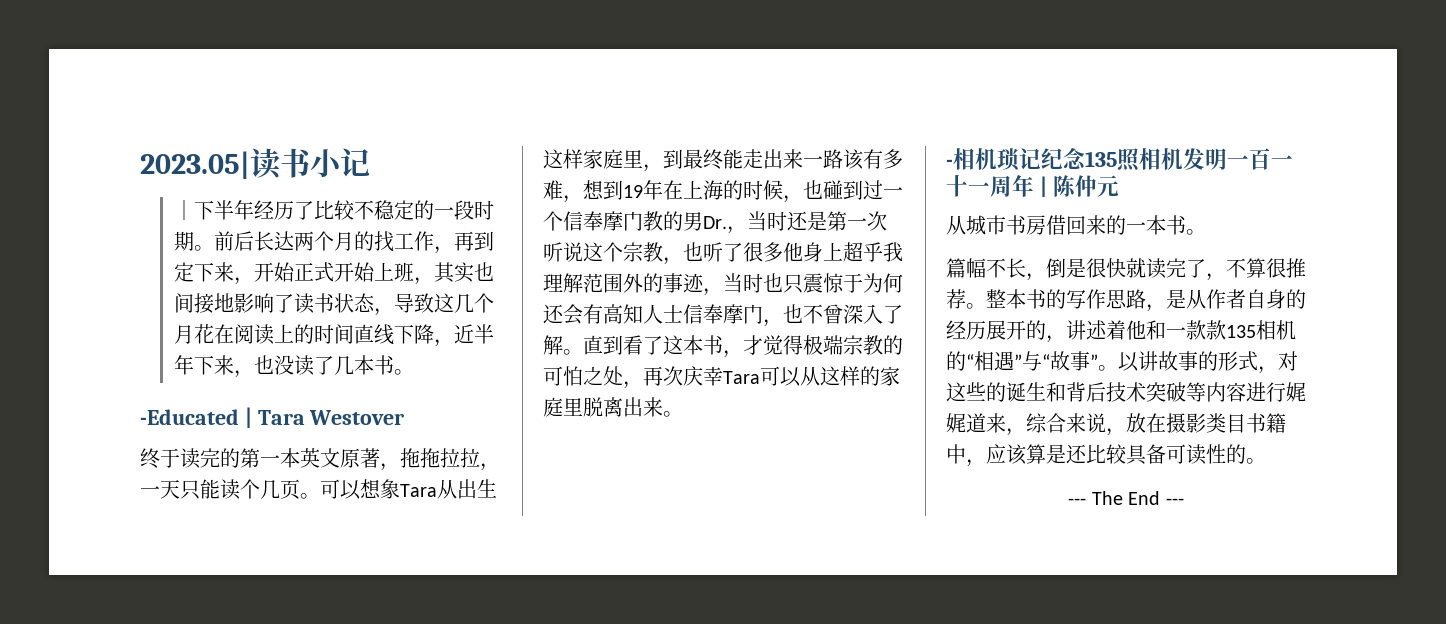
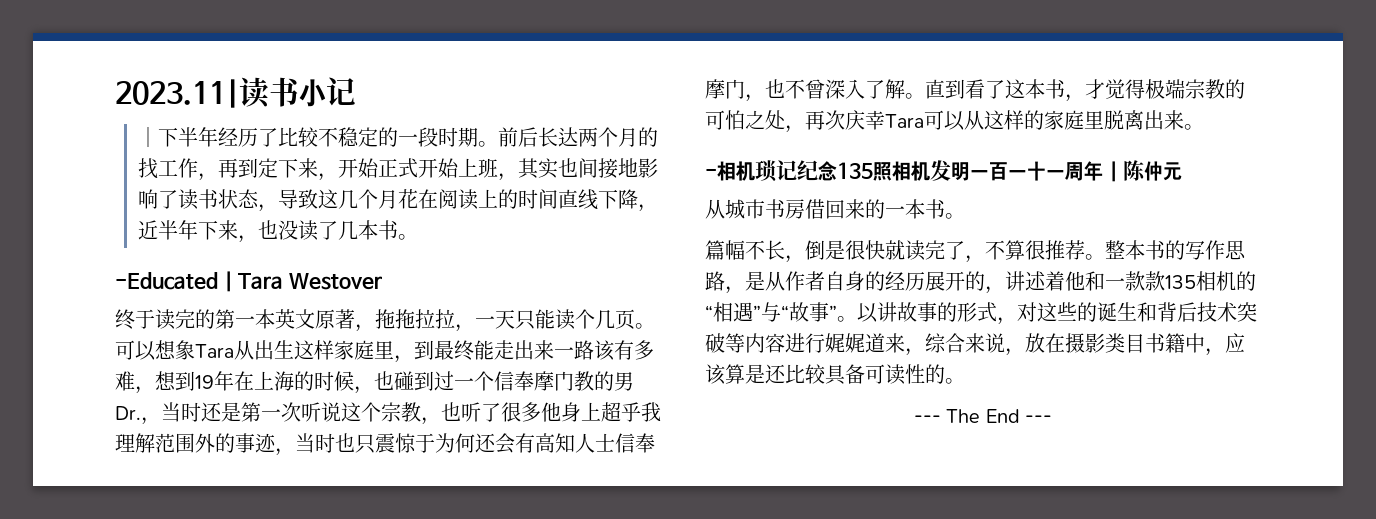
[140,151,250,179] 2023.05| -> [115,79,239,108] 2023.11|

